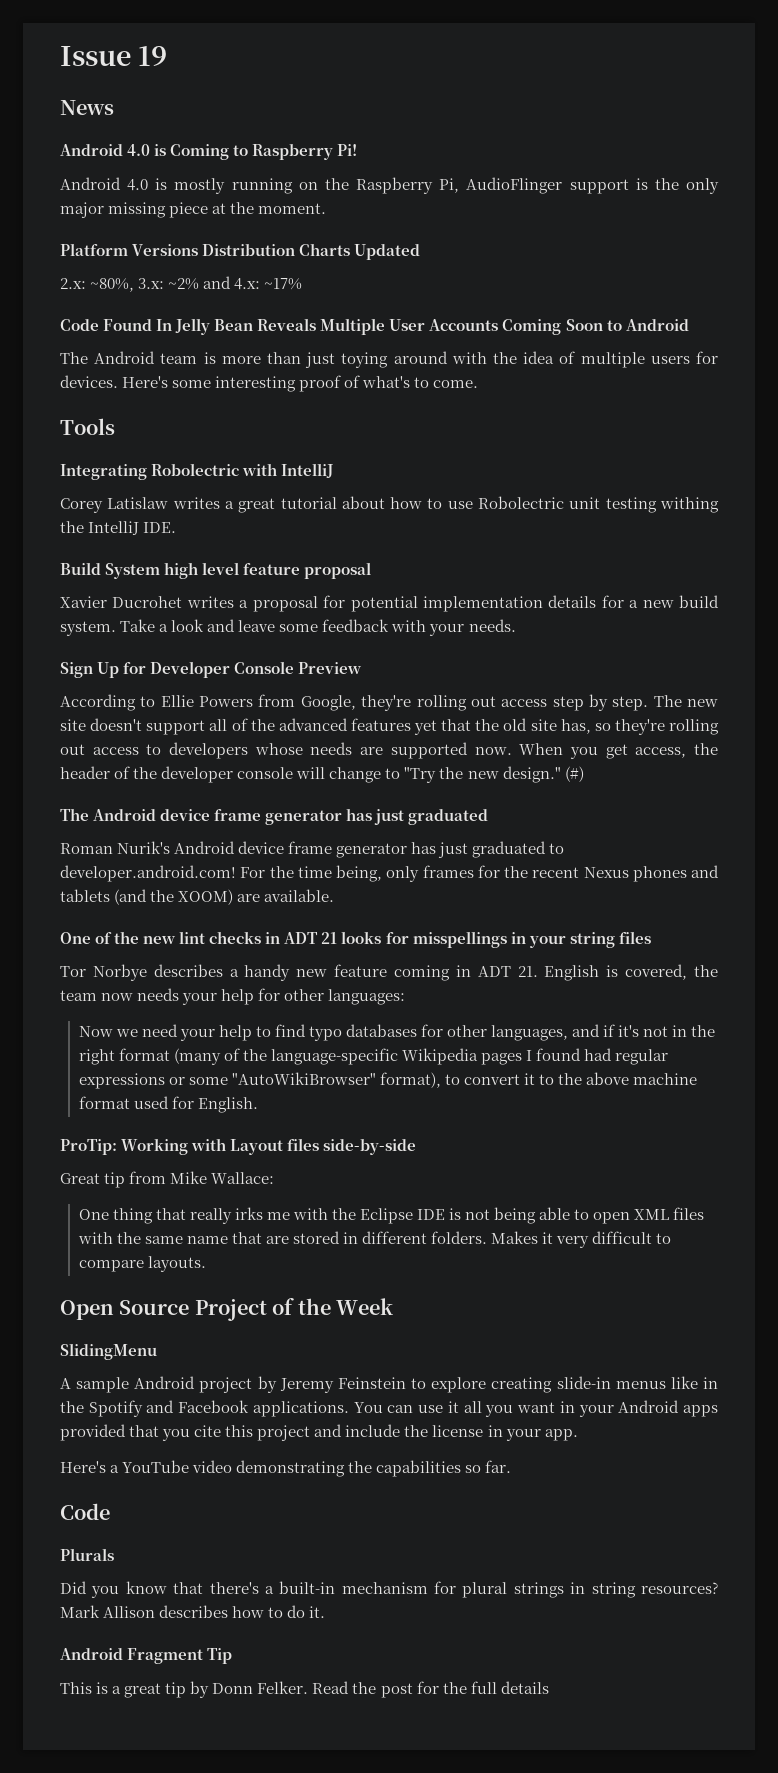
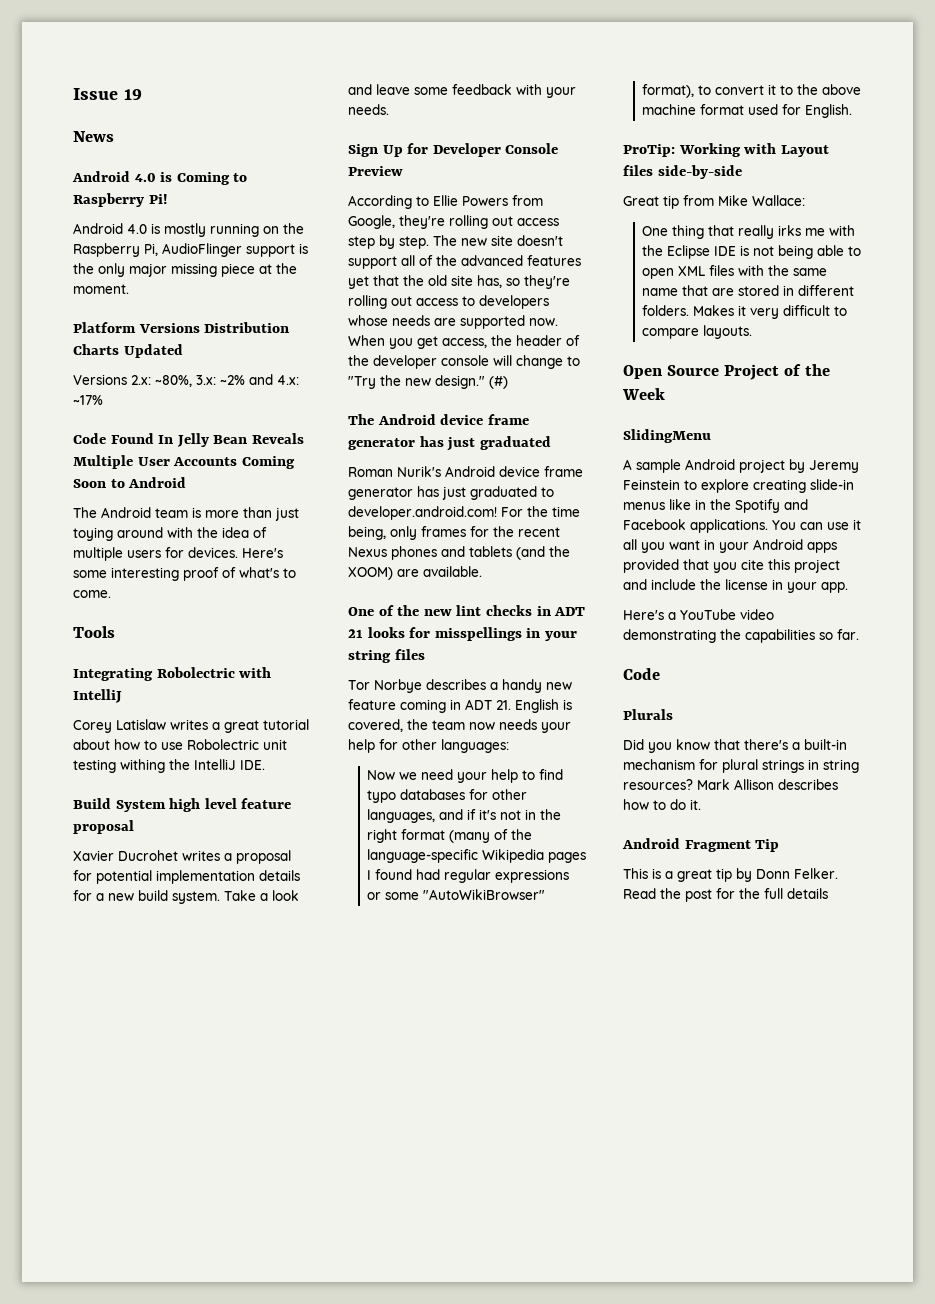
(421, 252) none -> [73,374,127,385] Versions

